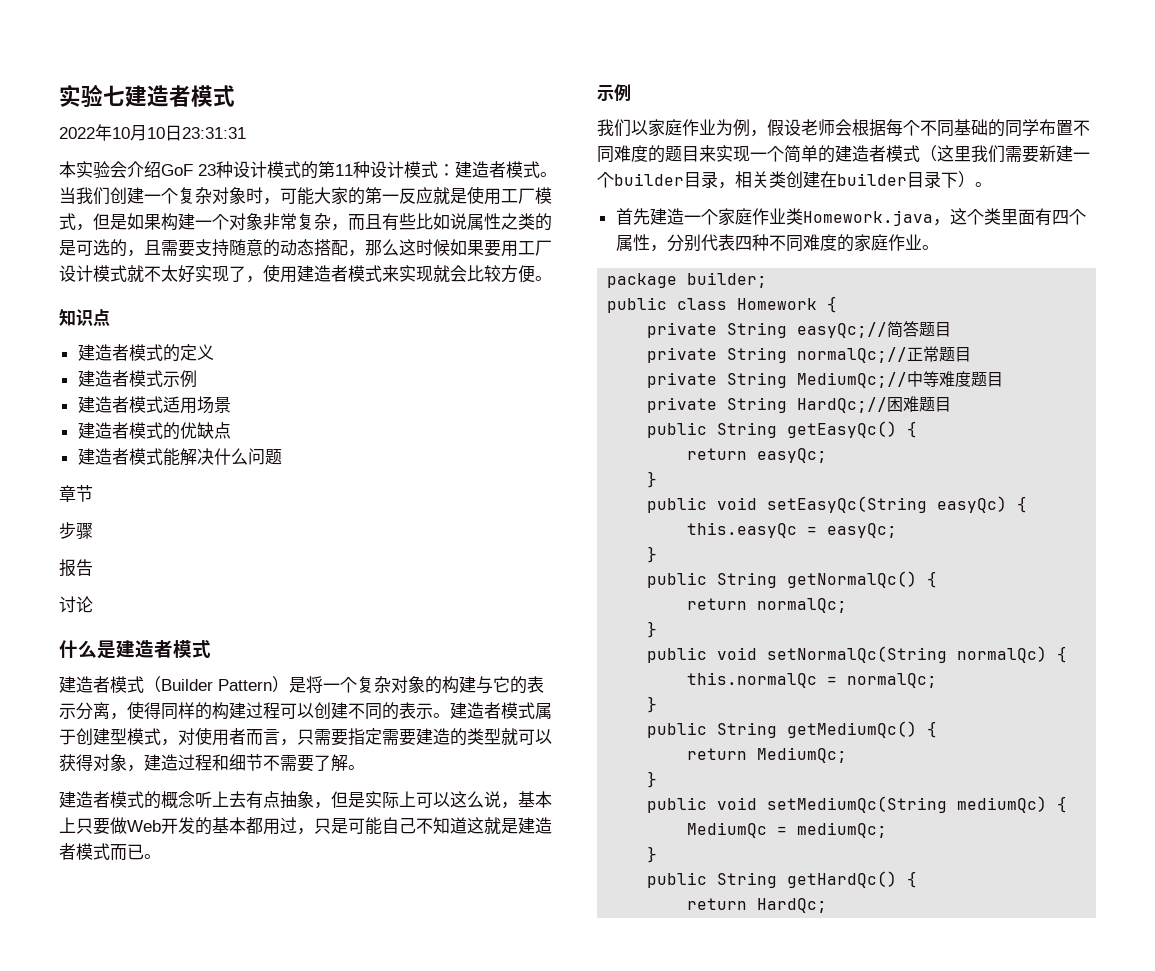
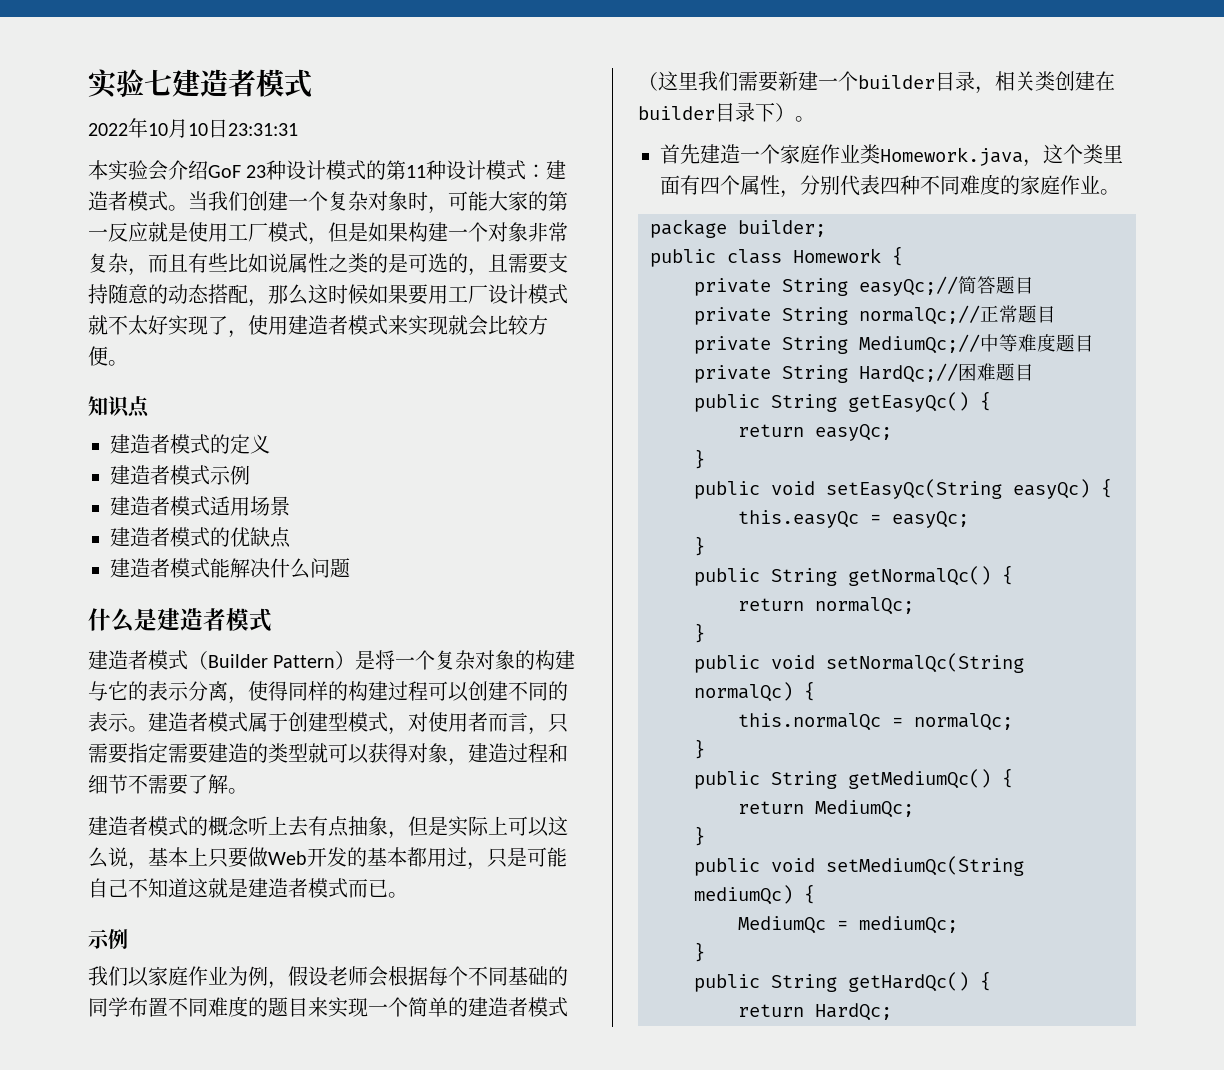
[59,485,93,502] [59,522,93,540] [59,559,93,577] [59,596,93,613] // 章节 // 步骤 // 报告 // 讨论 -> (350, 568) none

